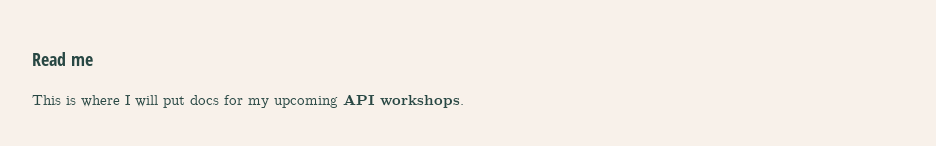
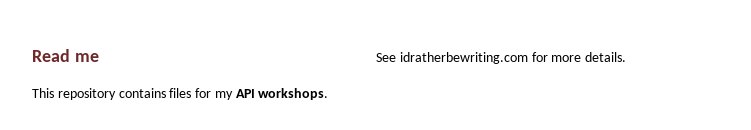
[66,95,219,108] is where I will put docs -> [57,88,192,100] repository contains files
[274,96,338,108] upcoming -> (233, 95) none
(464, 101) none -> [376,52,627,64] See idratherbewriting.com for more details.

